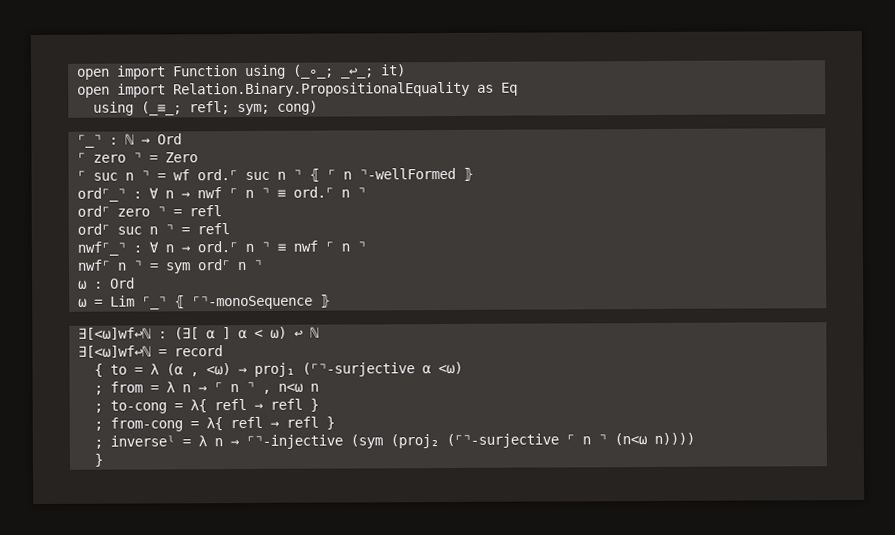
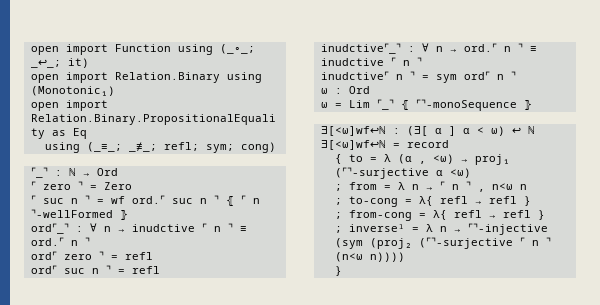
(406, 70) none -> [31,72,263,83] [31,86,116,96] // open import Relation.Binary using (Monotonic₁)
(182, 108) none -> [129,142,158,152] _≢_;
[197,187,222,199] nwf -> [132,224,196,232] inudctive
[77,241,126,256] nwf⌜_⌝ -> [321,43,402,54] inudctive⌜_⌝
[293,240,318,252] nwf -> [321,58,385,66] inudctive
[77,259,111,271] nwf⌜ -> [321,71,390,80] inudctive⌜

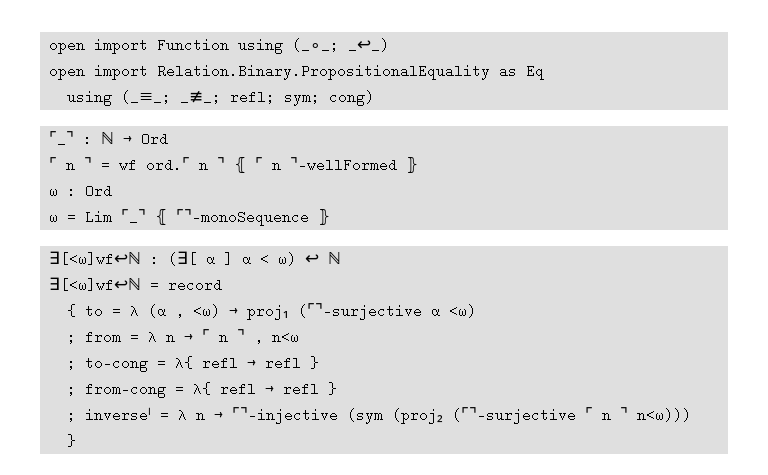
[31,58,90,68] [31,72,263,83] [31,86,116,96] _↩_; it) // open import Relation.Binary using (Monotonic₁) -> [348,38,390,52] _↩_)
[43,181,133,190] [31,195,65,204] zero ⌝ = Zero // ⌜ suc -> (58, 163) none
[172,198,194,204] suc -> (191, 164) none
[31,223,248,234] [31,237,91,246] [31,251,154,260] [31,265,161,274] [321,43,538,54] [321,57,423,66] [321,71,517,83] // ord⌜_⌝ : ∀ n → inudctive ⌜ n ⌝ ≡ ord.⌜ n ⌝ // ord⌜ zero ⌝ = refl // ord⌜ suc n ⌝ = refl // inudctive⌜_⌝ : ∀ n → ord.⌜ n ⌝ ≡ inudctive ⌜ n ⌝ // inudctive⌜ n ⌝ = sym ord⌜ n ⌝ -> (419, 165) none
[520,184,528,190] n -> (300, 337) none
[335,252,406,262] (n<ω n)))) -> [637,408,692,422] n<ω)))

